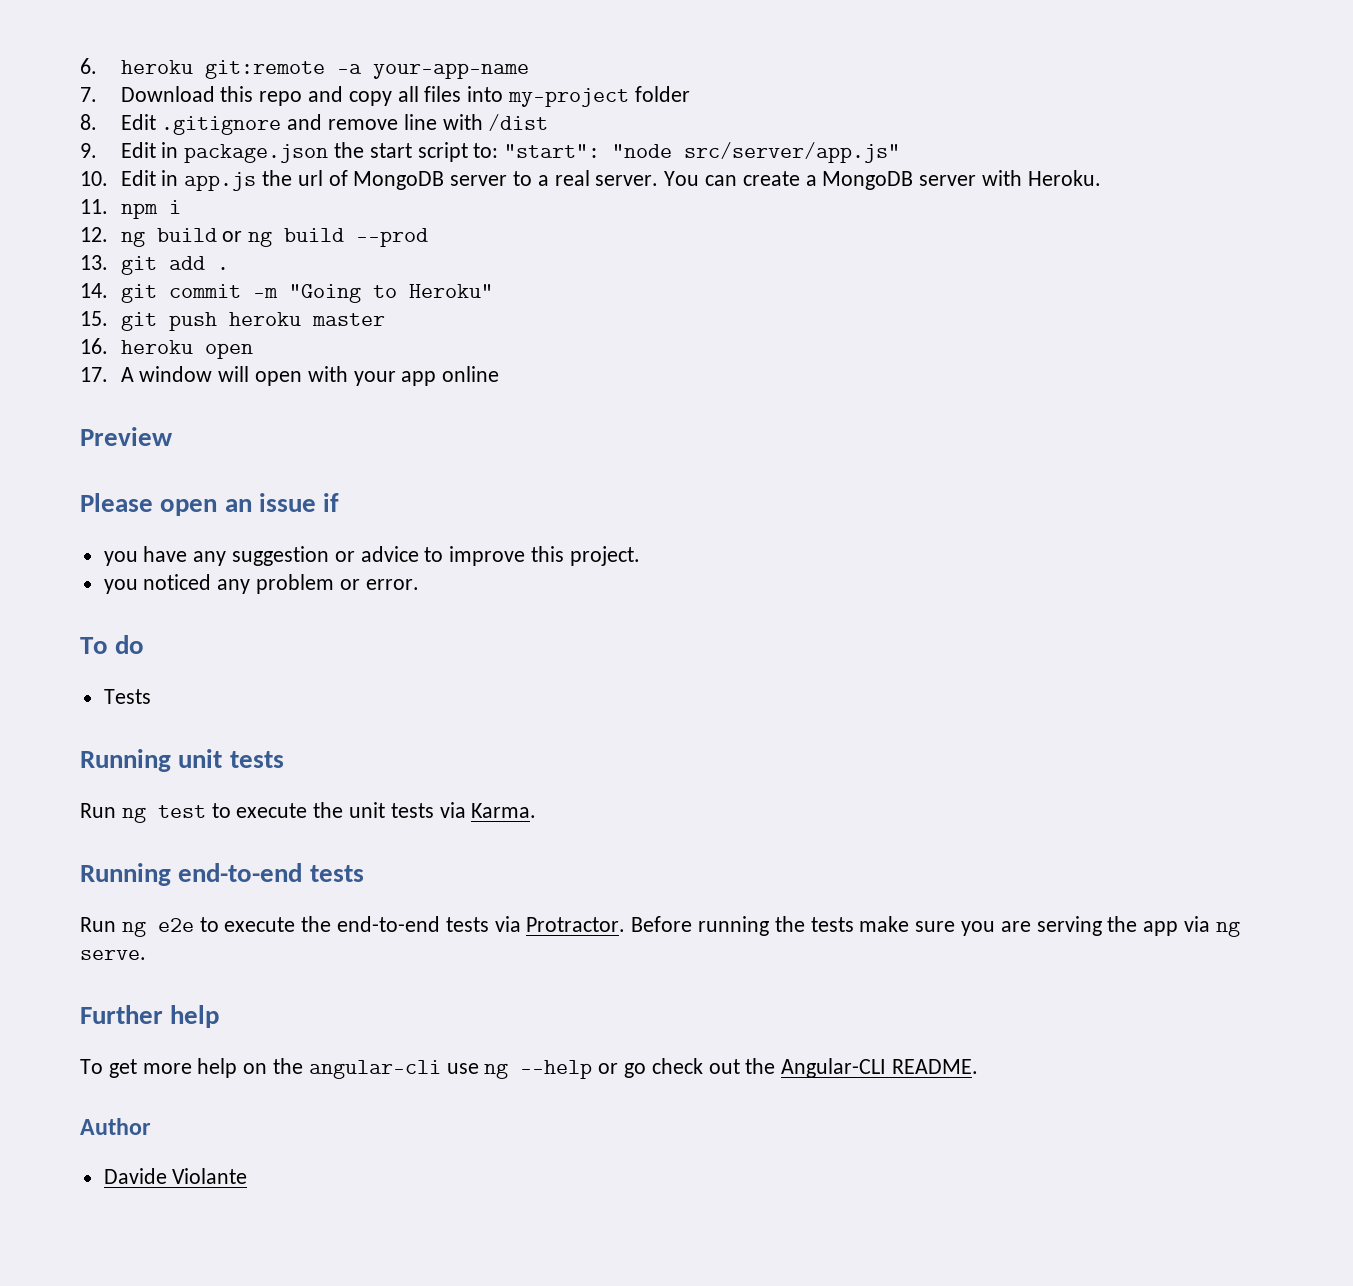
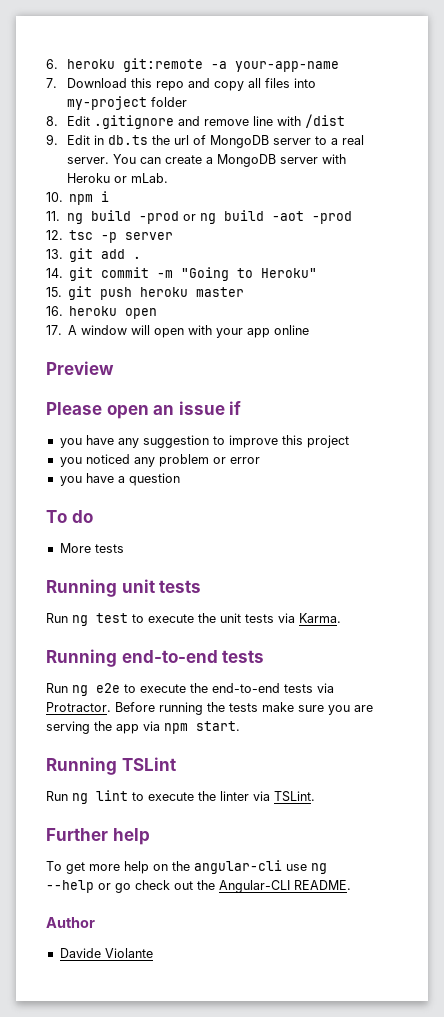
[184,142,901,163] [80,170,257,191] package.json the start script to: "start": "node src/server/app.js" // 10. Edit in app.js -> [107,135,148,145] db.ts
[1027,170,1101,186] [80,199,108,214] Heroku. // 11. -> [66,173,168,183] [46,192,63,202] Heroku or mLab. // 10.
[80,227,217,247] 12. ng build -> [46,210,179,224] 11. ng build -prod
[356,228,429,247] --prod -> [271,211,352,224] [46,230,174,243] -aot -prod // 12. tsc -p server
[334,546,419,562] or advice -> (209, 441) none
[569,546,640,566] project. -> [306,435,349,448] project
[365,579,419,590] error. -> [229,457,260,464] [59,473,180,486] error // you have a question
[103,689,151,704] Tests -> [59,543,124,553] More tests
[1215,921,1240,937] [80,950,146,960] ng serve. -> [164,721,240,734] [46,757,176,775] [46,790,315,804] npm start. // Running TSLint // Run ng lint to execute the linter via TSLint.

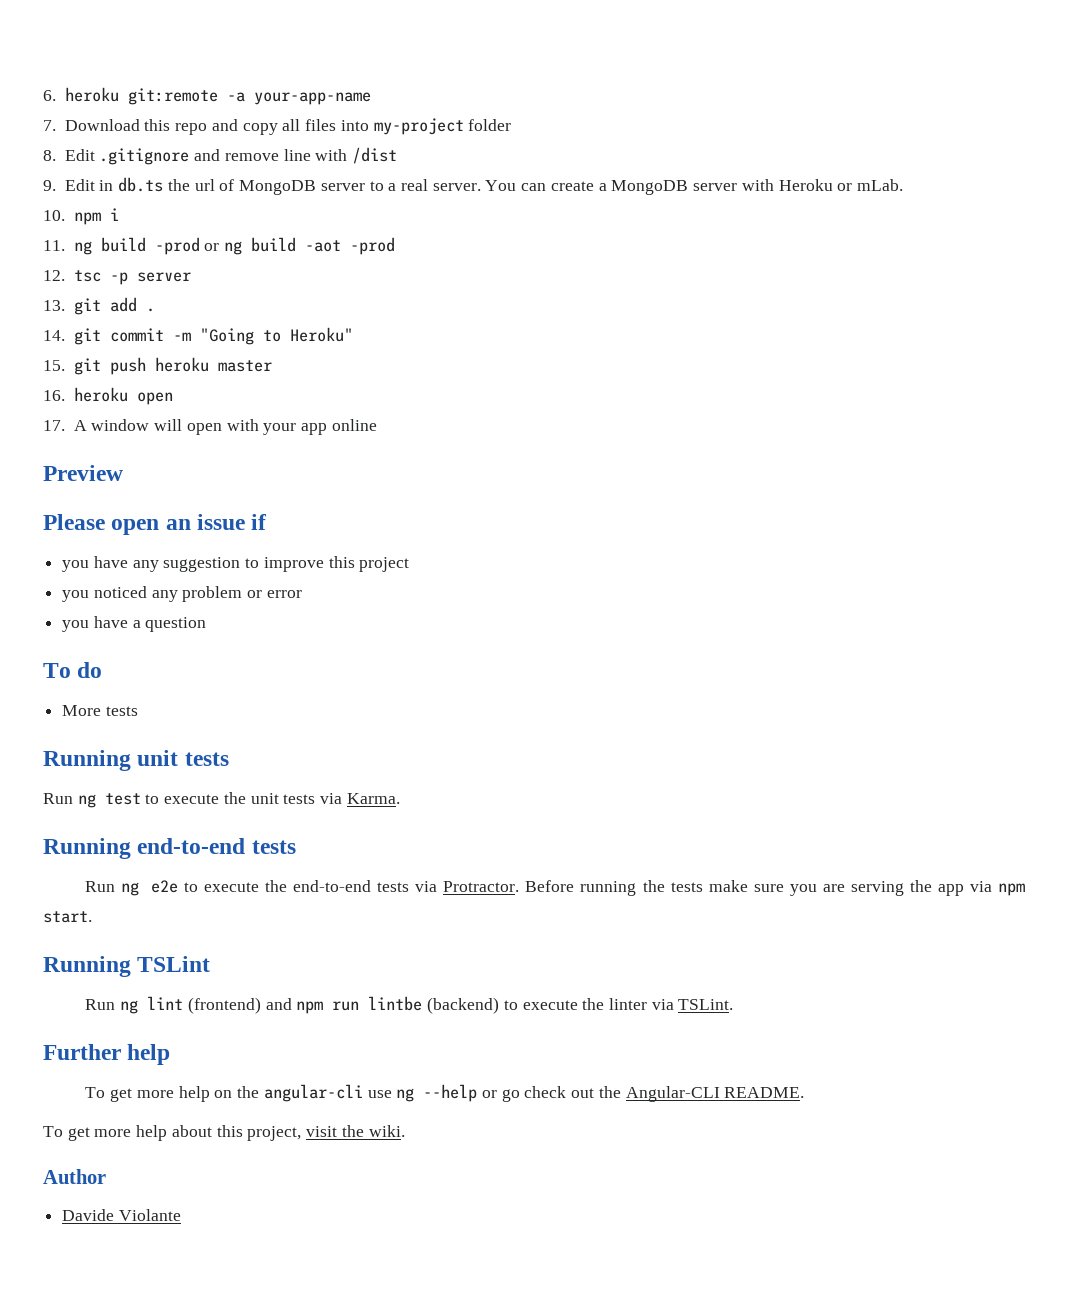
(128, 795) none -> [187,996,500,1014] (frontend) and npm run lintbe (backend)
(351, 885) none -> [43,1125,405,1141] // To get more help about this project, visit the wiki.

